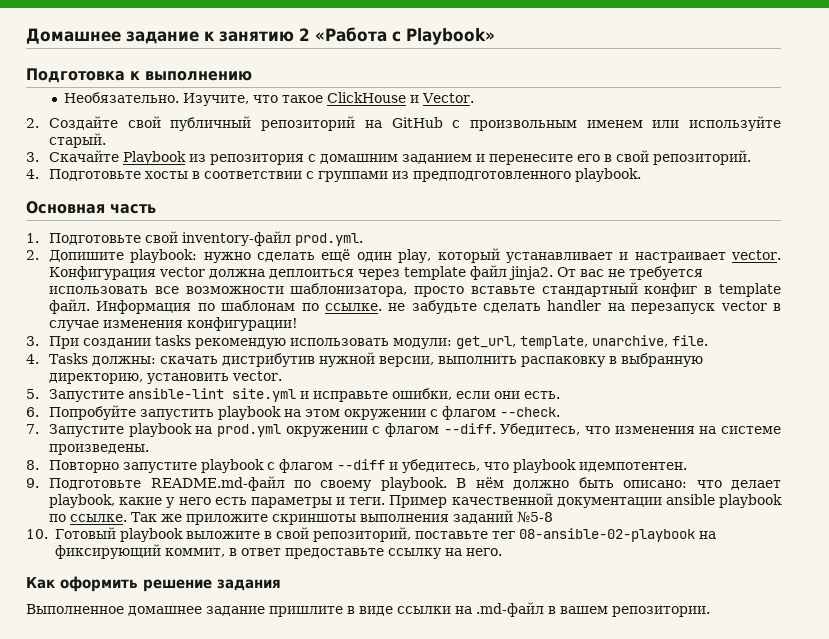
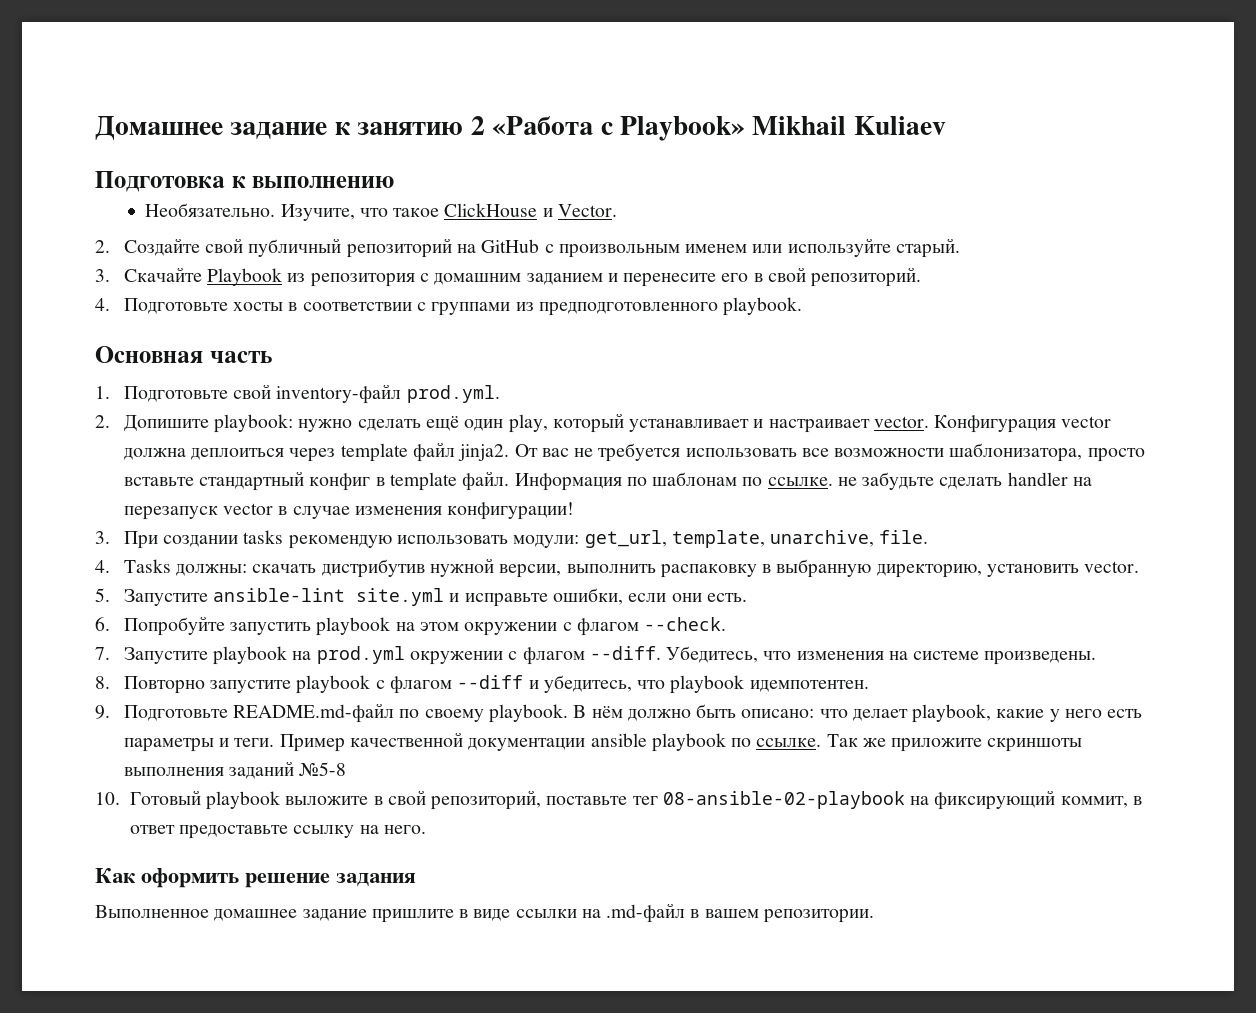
(495, 36) none -> [752,116,946,135] Mikhail Kuliaev

